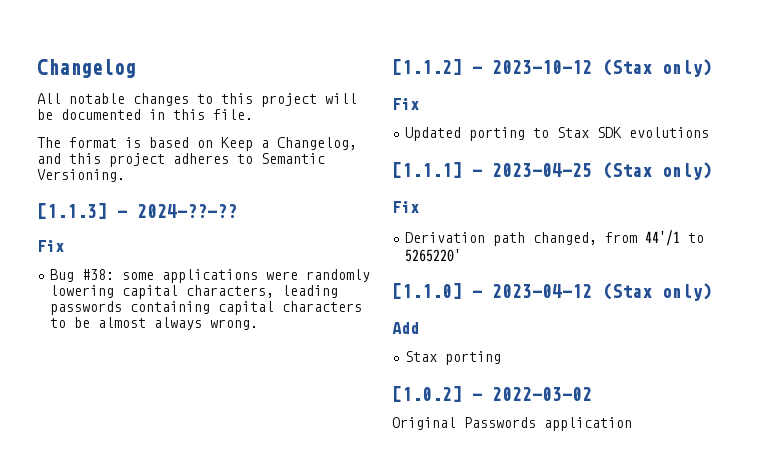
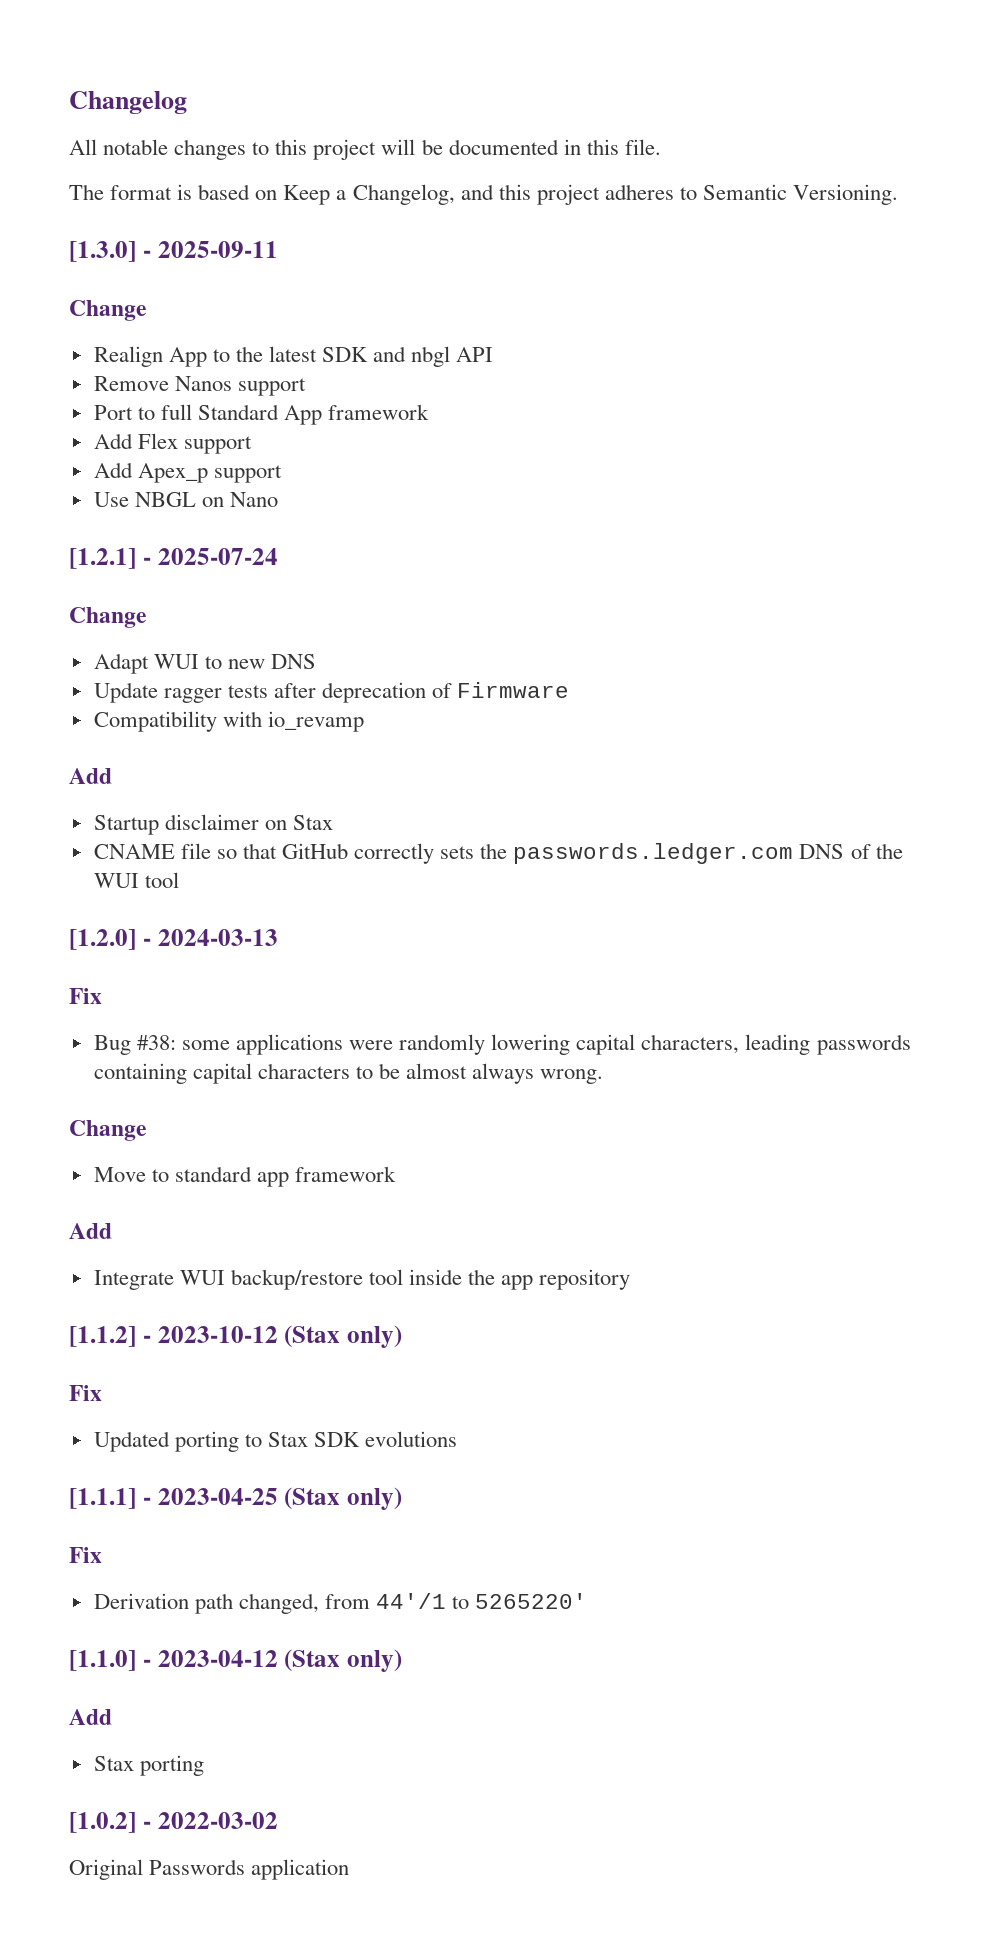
[37,203,237,219] [1.1.3] - 2024-??-?? -> [69,241,278,262] [69,300,147,321] [93,346,494,367] [93,376,306,396] [93,404,430,425] [93,433,252,454] [93,462,282,483] [93,492,278,507] [69,548,278,569] [69,607,147,628] [93,653,317,674] [93,682,570,703] [93,711,364,732] [69,768,112,784] [93,814,333,835] [93,843,903,864] [93,872,179,888] [69,929,278,950] [1.3.0] - 2025-09-11 // Change // Realign App to the latest SDK and nbgl API // Remove Nanos support // Port to full Standard App framework // Add Flex support // Add Apex_p support // Use NBGL on Nano // [1.2.1] - 2025-07-24 // Change // Adapt WUI to new DNS // Update ragger tests after deprecation of Firmware // Compatibility with io_revamp // Add // Startup disclaimer on Stax // CNAME file so that GitHub correctly sets the passwords.ledger.com DNS of the WUI tool // [1.2.0] - 2024-03-13
(259, 324) none -> [69,1120,147,1141] [93,1166,397,1187] [69,1223,112,1239] [93,1269,631,1290] // Change // Move to standard app framework // Add // Integrate WUI backup/restore tool inside the app repository

